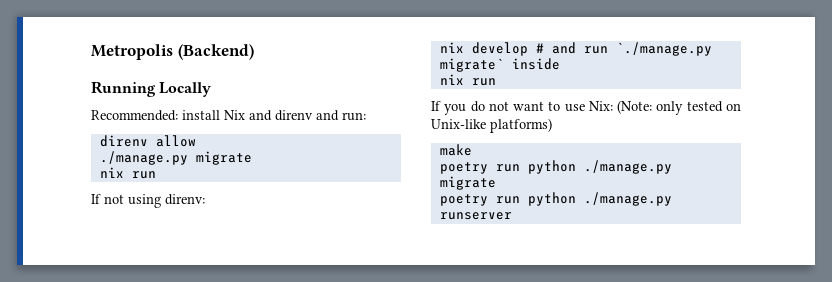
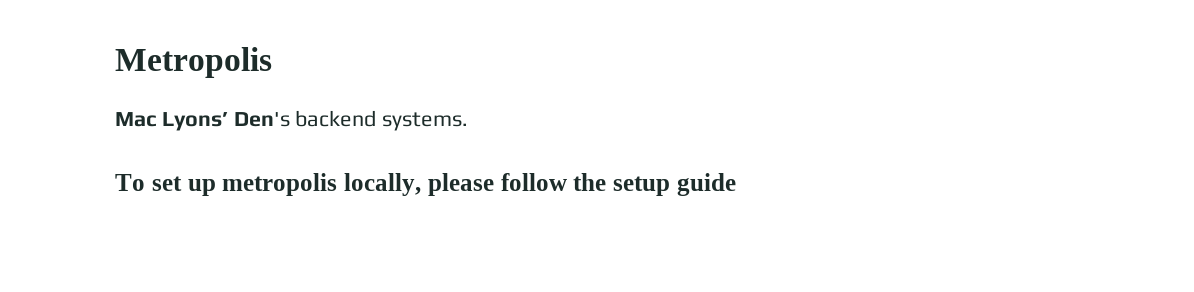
[177,44,254,60] [91,81,212,97] [91,110,366,121] [99,135,196,147] [99,151,252,165] [99,167,156,179] [91,194,205,208] [439,42,712,56] [439,58,560,72] [439,74,496,86] [431,100,741,115] [431,118,552,133] [439,144,472,156] [439,160,672,174] [439,176,496,190] [439,192,672,206] [439,212,512,220] (Backend) // Running Locally // Recommended: install Nix and direnv and run: // direnv allow // ./manage.py migrate // nix run // If not using direnv: // nix develop # and run `./manage.py migrate` inside // nix run // If you do not want to use Nix: (Note: only tested on Unix-like platforms) // make // poetry run python ./manage.py migrate // poetry run python ./manage.py runserver -> [115,110,469,131] [115,173,736,196] // Mac Lyons’ Den's backend systems. // To set up metropolis locally, please follow the setup guide

